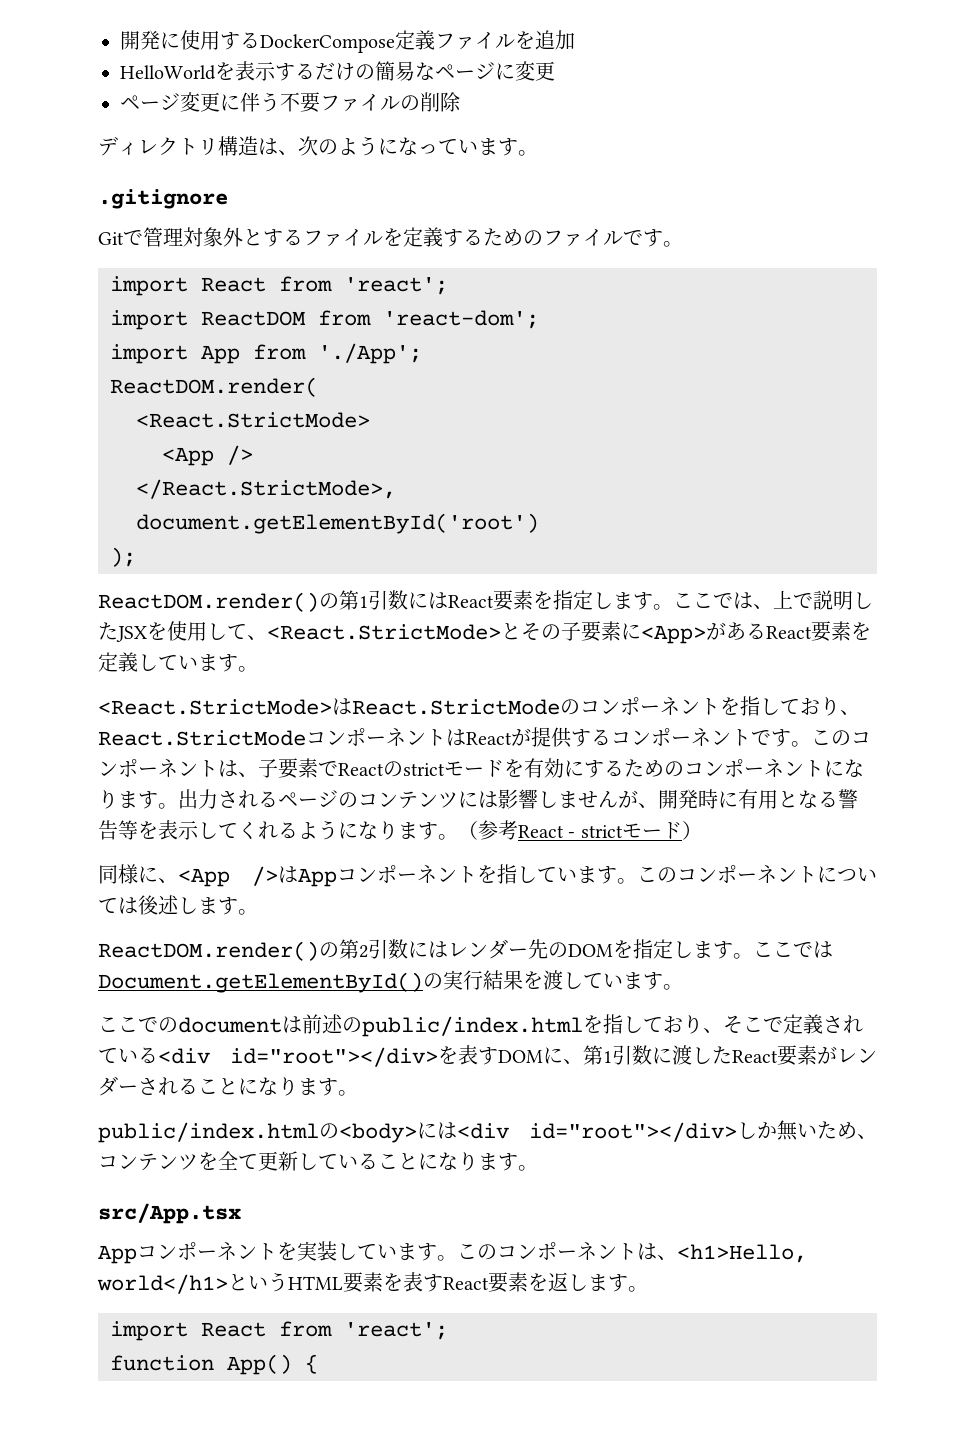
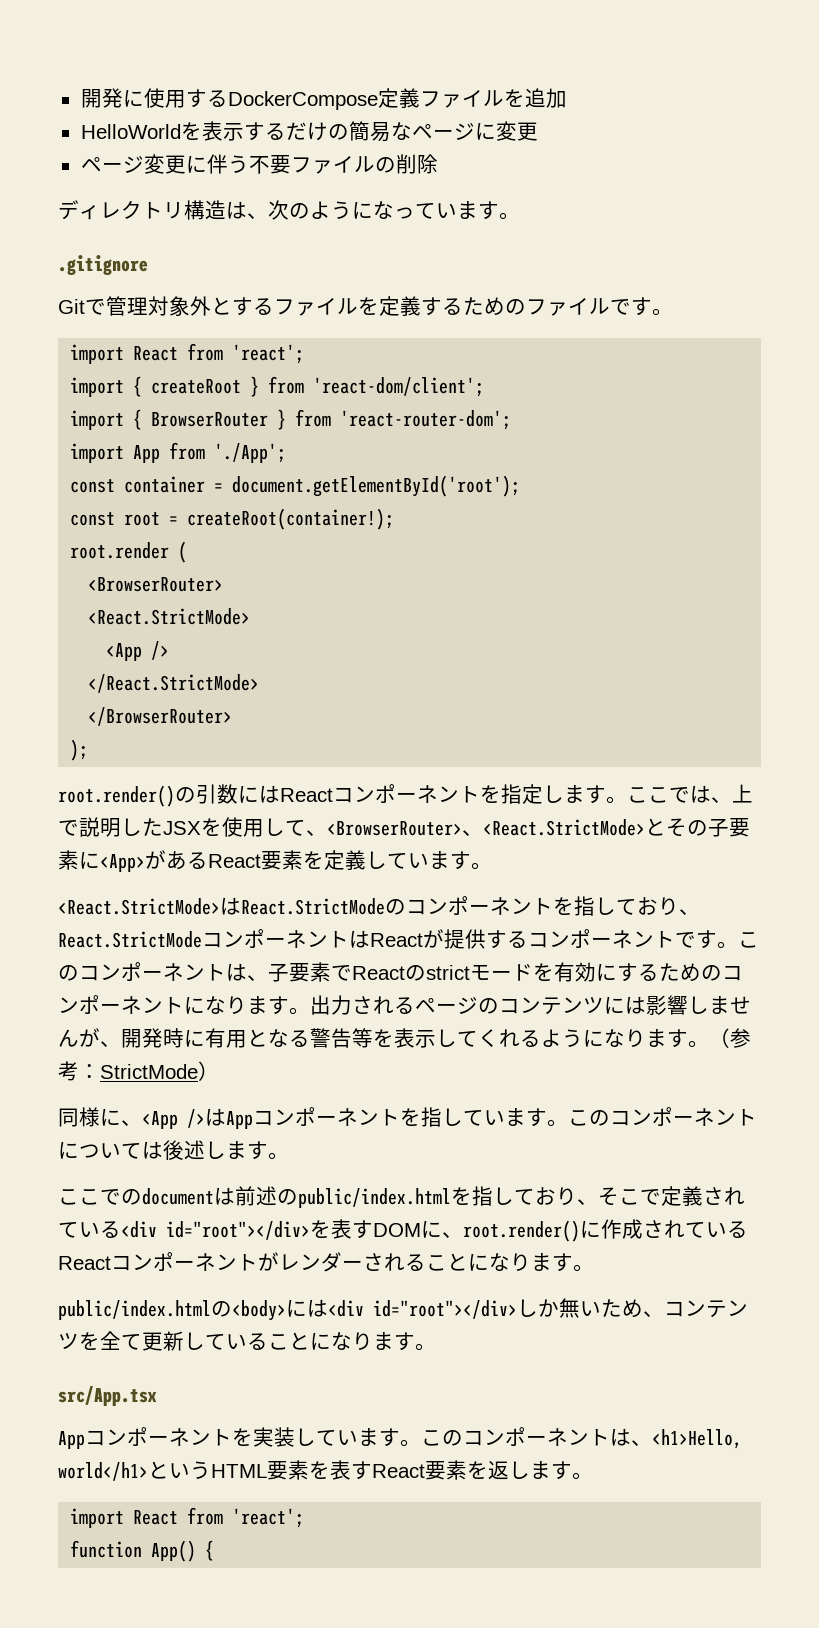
[201,310,539,329] [110,343,422,364] [110,377,318,397] ReactDOM from 'react-dom'; // import App from './App'; // ReactDOM.render( -> [133,376,485,397] [70,409,512,430] [70,442,287,463] [70,475,521,497] [70,508,395,530] [70,541,188,563] [88,577,224,592] { createRoot } from 'react-dom/client'; // import { BrowserRouter } from 'react-router-dom'; // import App from './App'; // const container = document.getElementById('root'); // const root = createRoot(container!); // root.render ( // <BrowserRouter>
[136,479,396,499] [136,513,539,534] </React.StrictMode>, // document.getElementById('root') -> [88,674,260,693] [88,707,233,726] </React.StrictMode> // </BrowserRouter>
[98,590,533,612] ReactDOM.render()の第1引数にはReact要素 -> [58,784,480,807] root.render()の引数にはReactコンポーネント
(267, 637) none -> [327,821,483,836] <BrowserRouter>、
[518,822,682,839] React - strictモード -> [79,1064,198,1079] ：StrictMode
[98,939,833,961] [98,970,683,993] // ReactDOM.render()の第2引数にはレンダー先のDOMを指定します。ここではDocument.getElementById()の実行結果を渡しています。 -> (289, 1156) none
[583,1045,817,1066] 第1引数に渡したReact要素 -> [463,1219,748,1242] [58,1252,258,1271] root.render()に作成されているReactコンポーネント

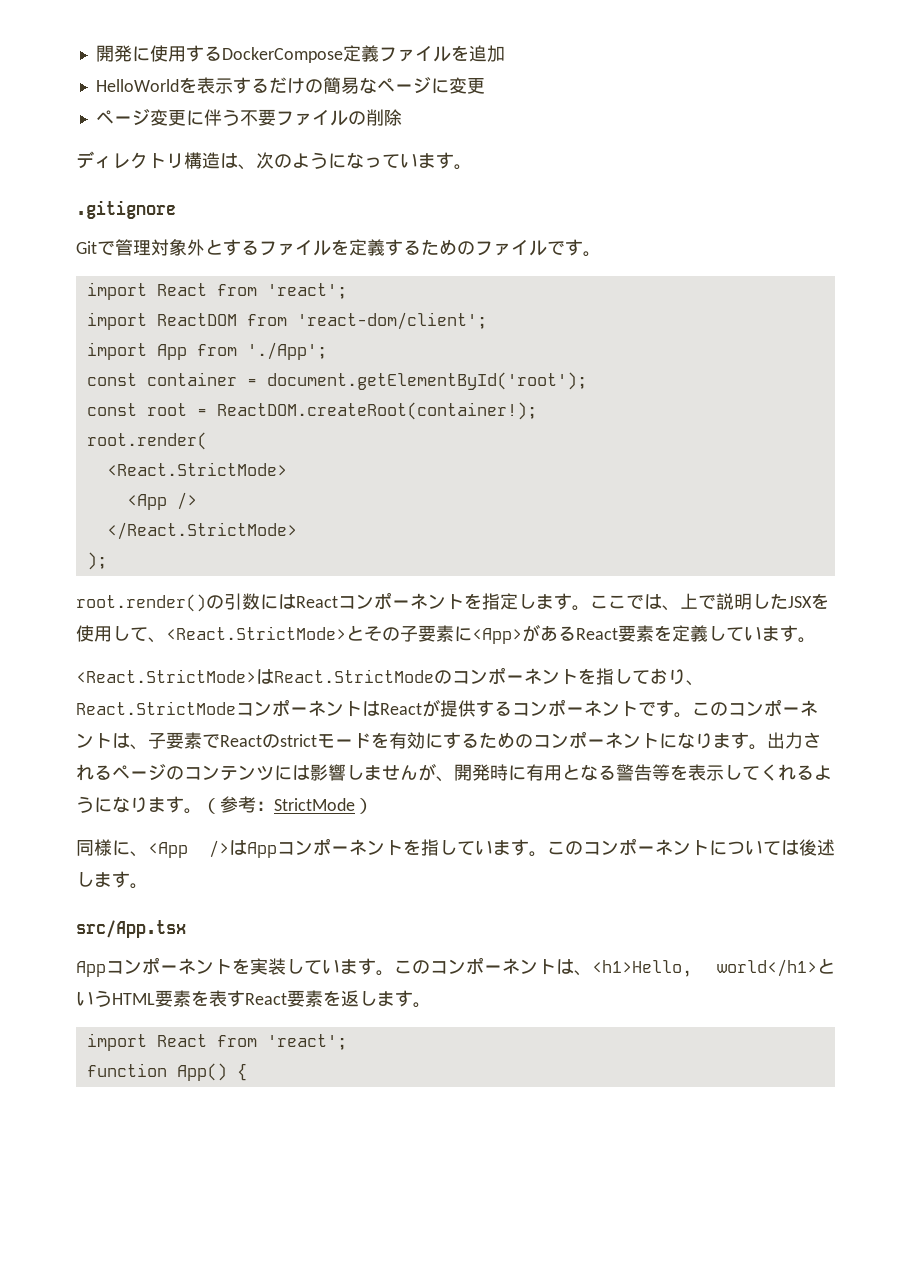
[133,376,260,397] { createRoot } -> [156,313,237,326] ReactDOM
[70,409,512,430] // import { BrowserRouter } from 'react-router-dom'; -> (487, 321) none
[187,508,395,530] [70,541,188,563] [88,577,224,592] createRoot(container!); // root.render ( // <BrowserRouter> -> [216,402,537,420] [86,432,207,450] ReactDOM.createRoot(container!); // root.render(
[88,707,233,726] // </BrowserRouter> -> (297, 531) none
[327,821,483,836] <BrowserRouter>、 -> (166, 640) none
[58,1186,745,1208] [58,1219,748,1242] [58,1252,594,1272] [58,1298,748,1321] [58,1331,436,1351] // ここでのdocumentは前述のpublic/index.htmlを指しており、そこで定義されている<div id="root"></div>を表すDOMに、root.render()に作成されているReactコンポーネントがレンダーされることになります。 // public/index.htmlの<body>には<div id="root"></div>しか無いため、コンテンツを全て更新していることになります。 -> (148, 886) none

